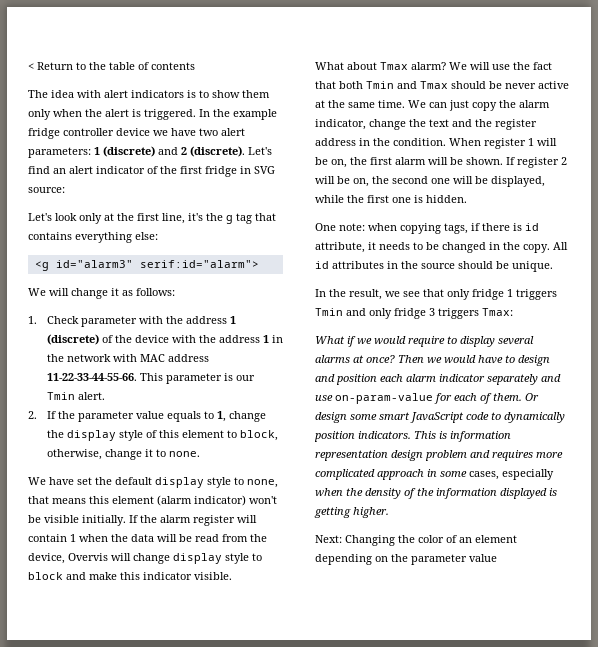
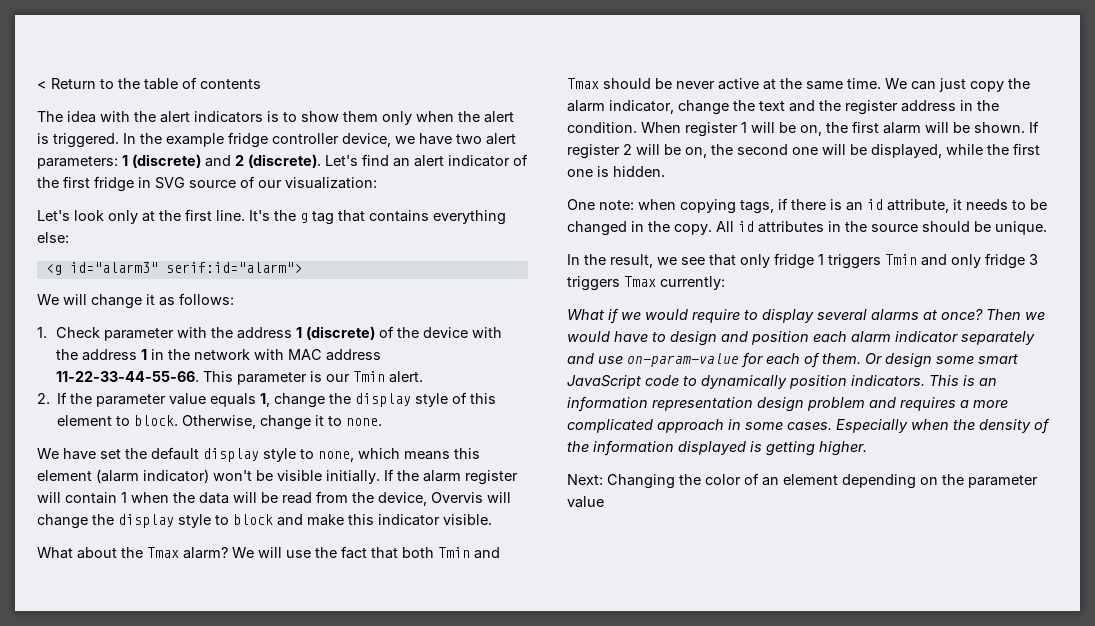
(101, 94) none -> [134,111,156,122] the
[116,128,150,136] device -> [342,133,391,147] device,
[28,187,65,193] source: -> [189,176,377,189] source of our visualization:
[162,213,203,224] line, it's -> [216,210,270,221] line. It's
[203,411,214,419] to -> (257, 400) none
[239,430,278,441] [46,449,102,460] block, otherwise, -> [134,415,257,429] block. Otherwise,
[28,496,49,504] that -> [358,448,400,459] which
(170, 558) none -> [92,514,114,525] the
(377, 66) none -> [121,547,143,558] the
(522, 227) none -> [846,202,863,211] an
[482,308,513,316] Tmax: -> [624,276,725,290] Tmax currently:
(447, 435) none -> [979,378,997,386] an
(533, 455) none -> [960,400,969,408] a
[469,469,554,480] cases, especially -> [787,419,908,433] cases. Especially

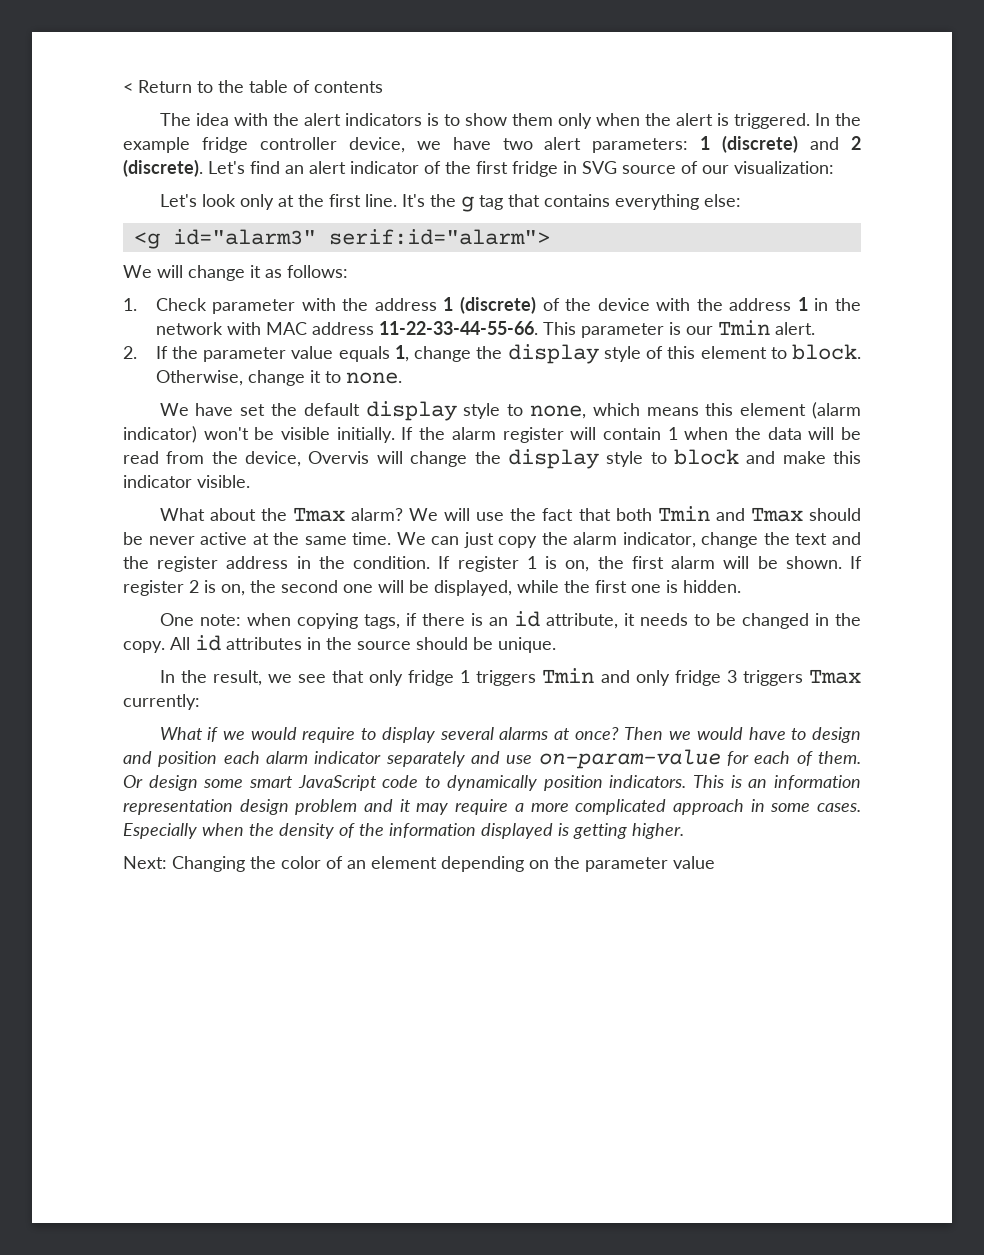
[641,122,681,133] When -> [438,556,451,569] If
[751,122,796,133] will be -> [545,556,558,569] is
[636,144,681,155] will be -> [204,580,216,593] is
[900,397,956,411] requires -> [399,799,509,815] it may require

